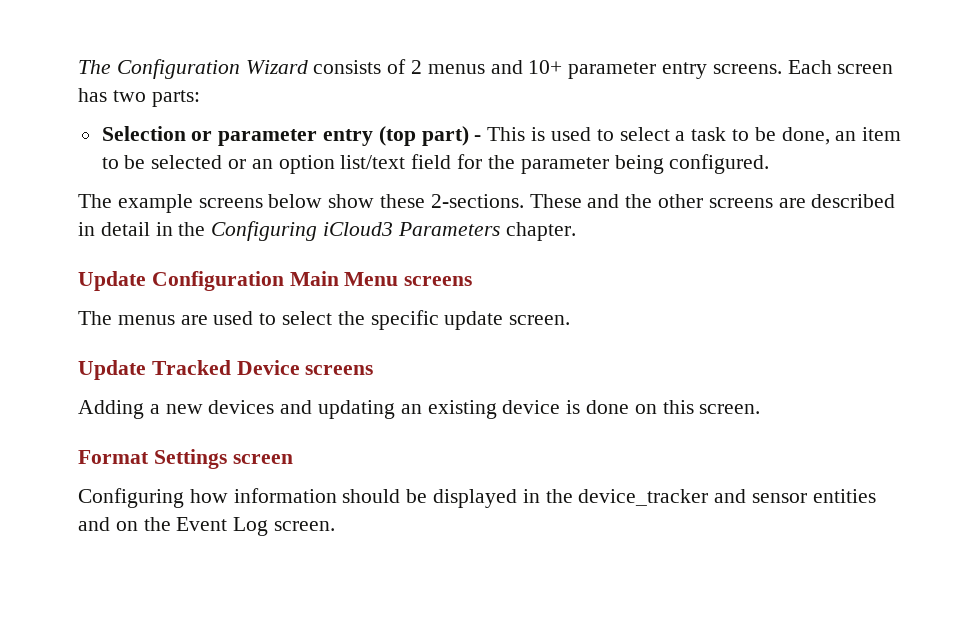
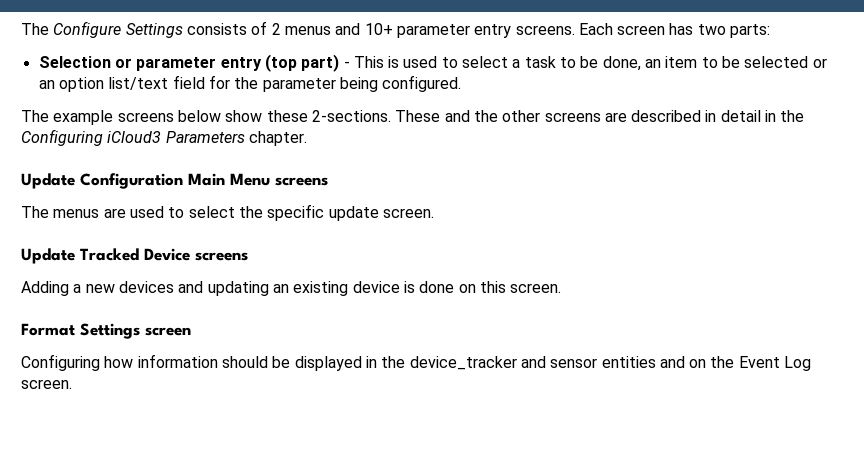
[78,59,308,79] The Configuration Wizard -> [21,21,183,38] The Configure Settings

